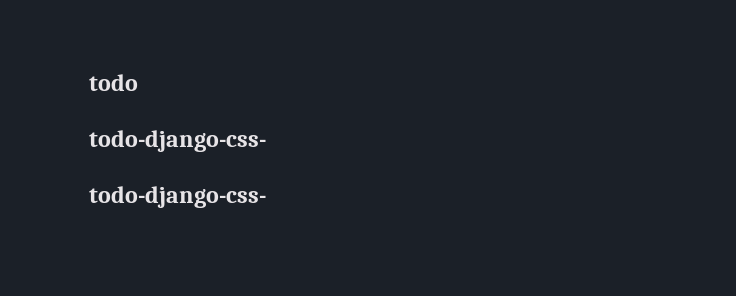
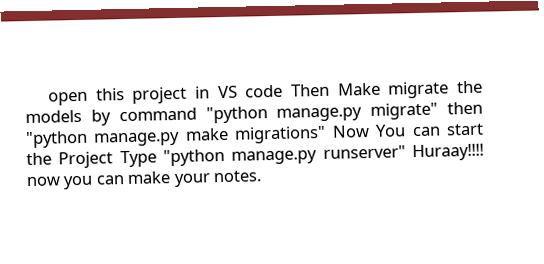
[89,74,138,91] [89,130,266,152] [89,186,266,208] todo // todo-django-css- // todo-django-css- -> [48,80,483,106] [25,101,483,126] [25,123,485,149] [26,143,484,169] [26,170,263,190] open this project in VS code Then Make migrate the models by command "python manage.py migrate" then "python manage.py make migrations" Now You can start the Project Type "python manage.py runserver" Huraay!!!! now you can make your notes.

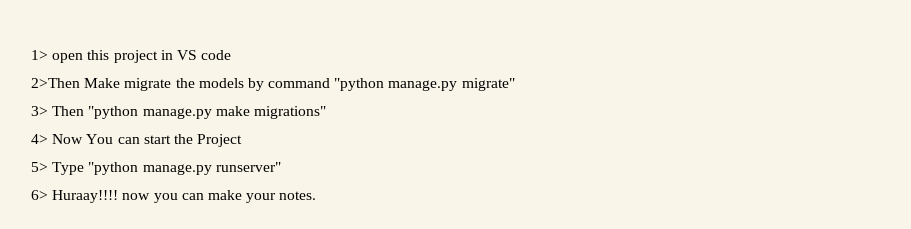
(48, 98) none -> [31,50,48,60] 1>
[291,83,331,97] Then -> [31,78,80,88] // 2>Then
[447,101,483,115] then -> [31,106,85,116] // 3> Then
(327, 134) none -> [31,134,48,144] // 4>
(114, 160) none -> [31,162,48,172] // 5>
(406, 152) none -> [31,190,48,200] // 6>

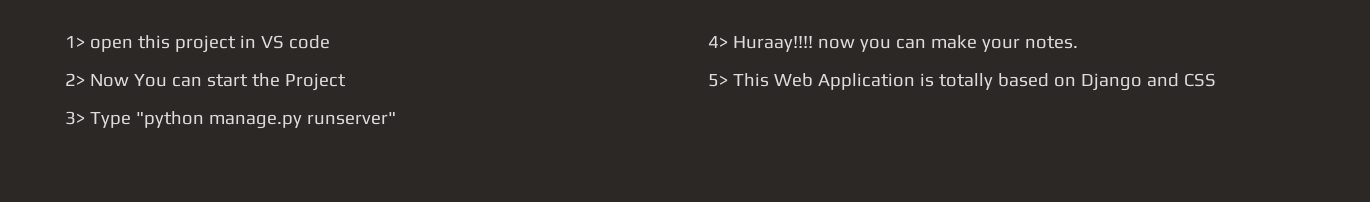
[31,78,515,91] [31,106,326,119] [31,134,48,144] 2>Then Make migrate the models by command "python manage.py migrate" // 3> Then "python manage.py make migrations" // 4> -> [65,73,85,86] 2>
[31,162,48,172] 5> -> [65,111,85,125] 3>
[31,190,48,200] 6> -> [708,36,728,48] 4>
(317, 195) none -> [708,73,1216,91] // 5> This Web Application is totally based on Django and CSS

